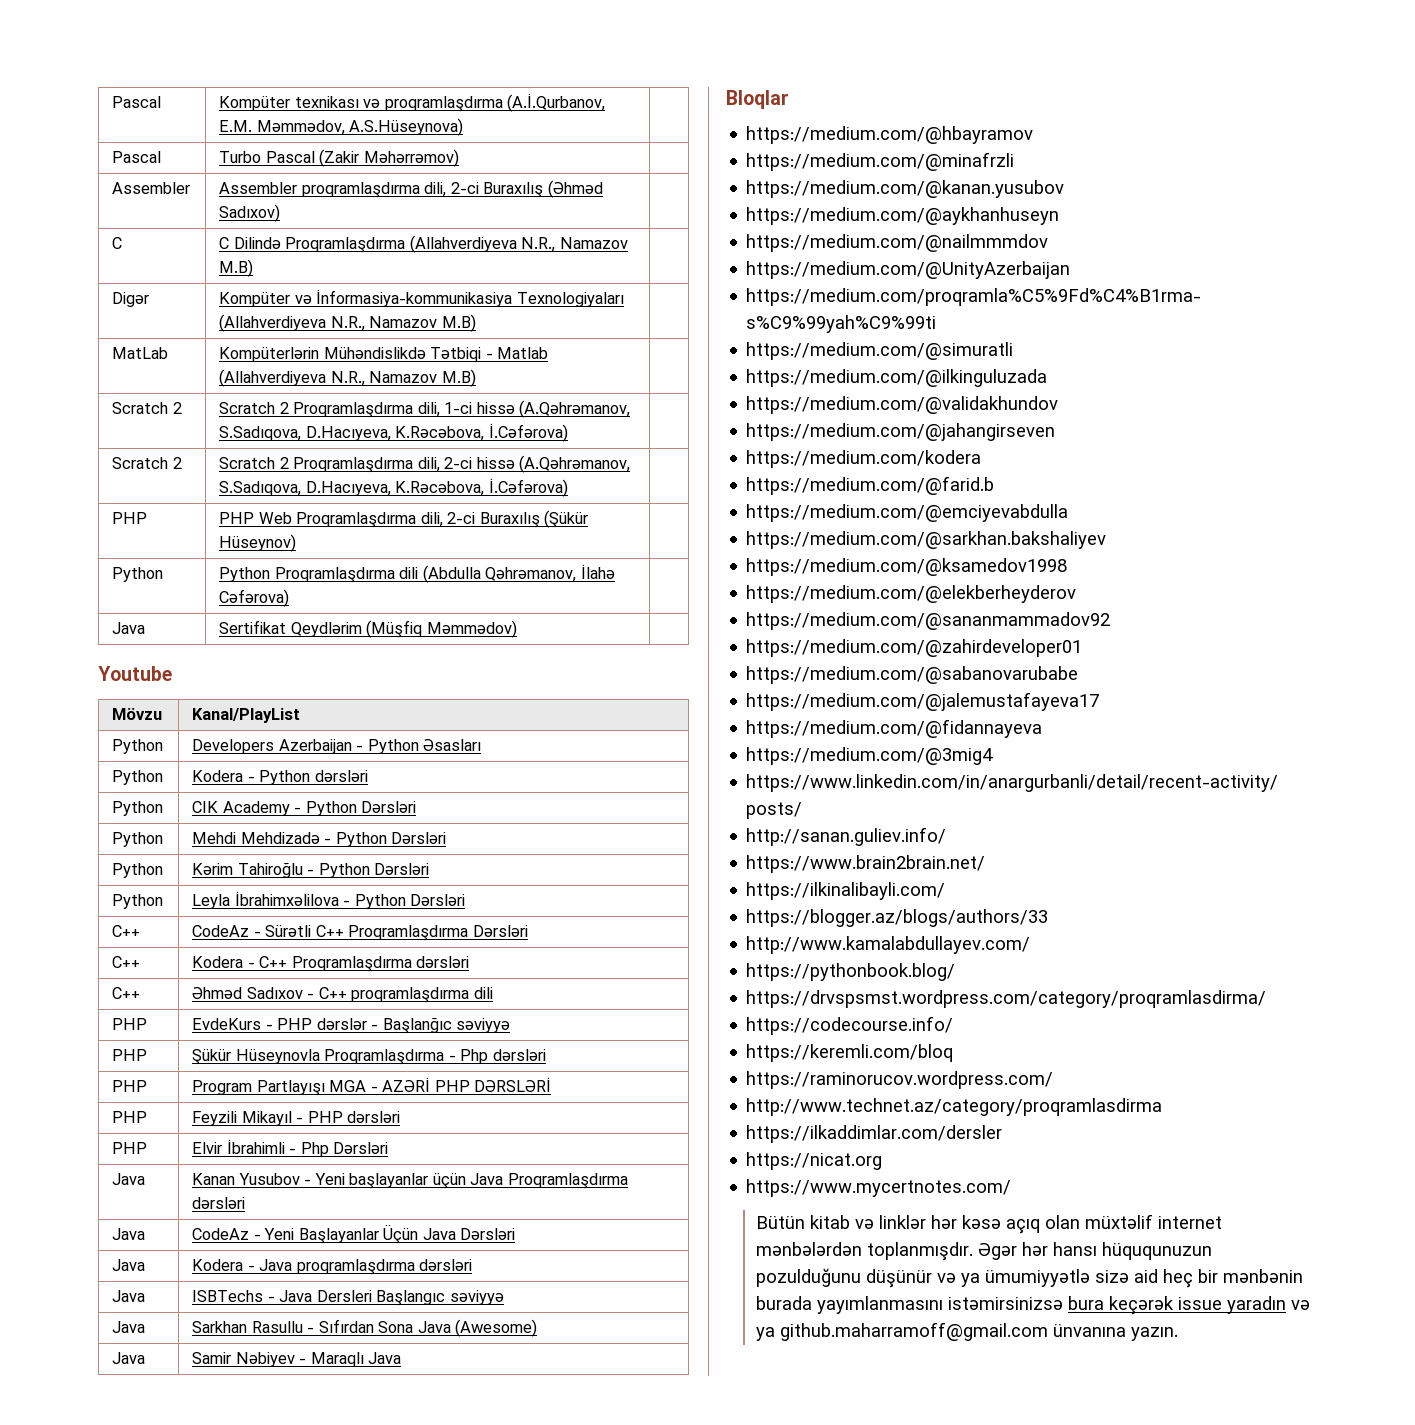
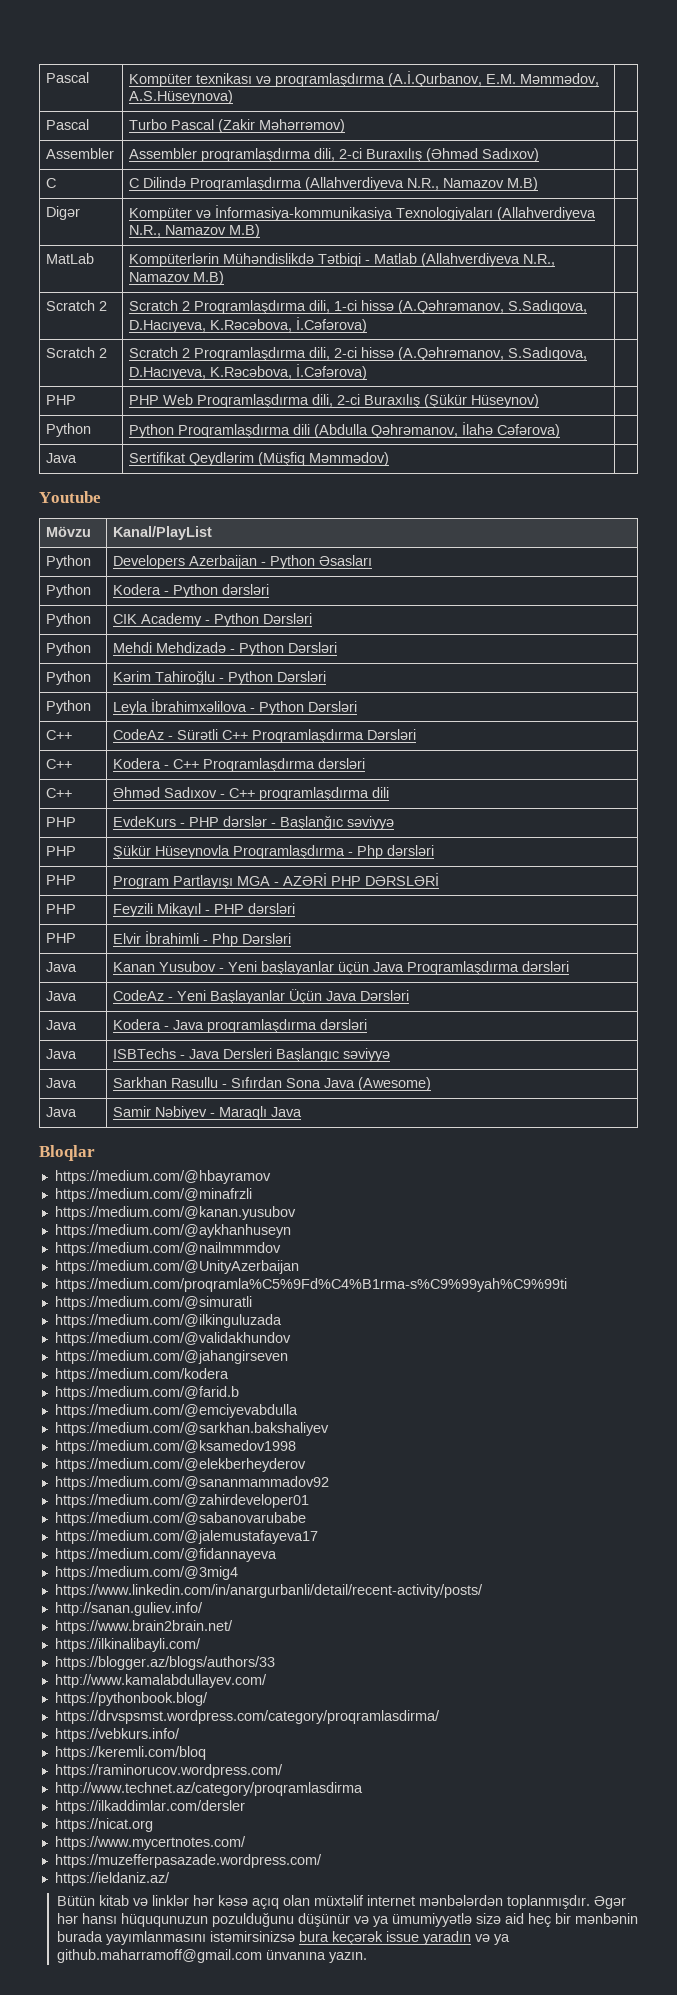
[746,1016,954,1035] https://codecourse.info/ -> [54,1728,180,1742] https://vebkurs.info/
(1012, 1188) none -> [54,1854,322,1868] [54,1872,170,1886] // https://muzefferpasazade.wordpress.com/ // https://ieldaniz.az/

